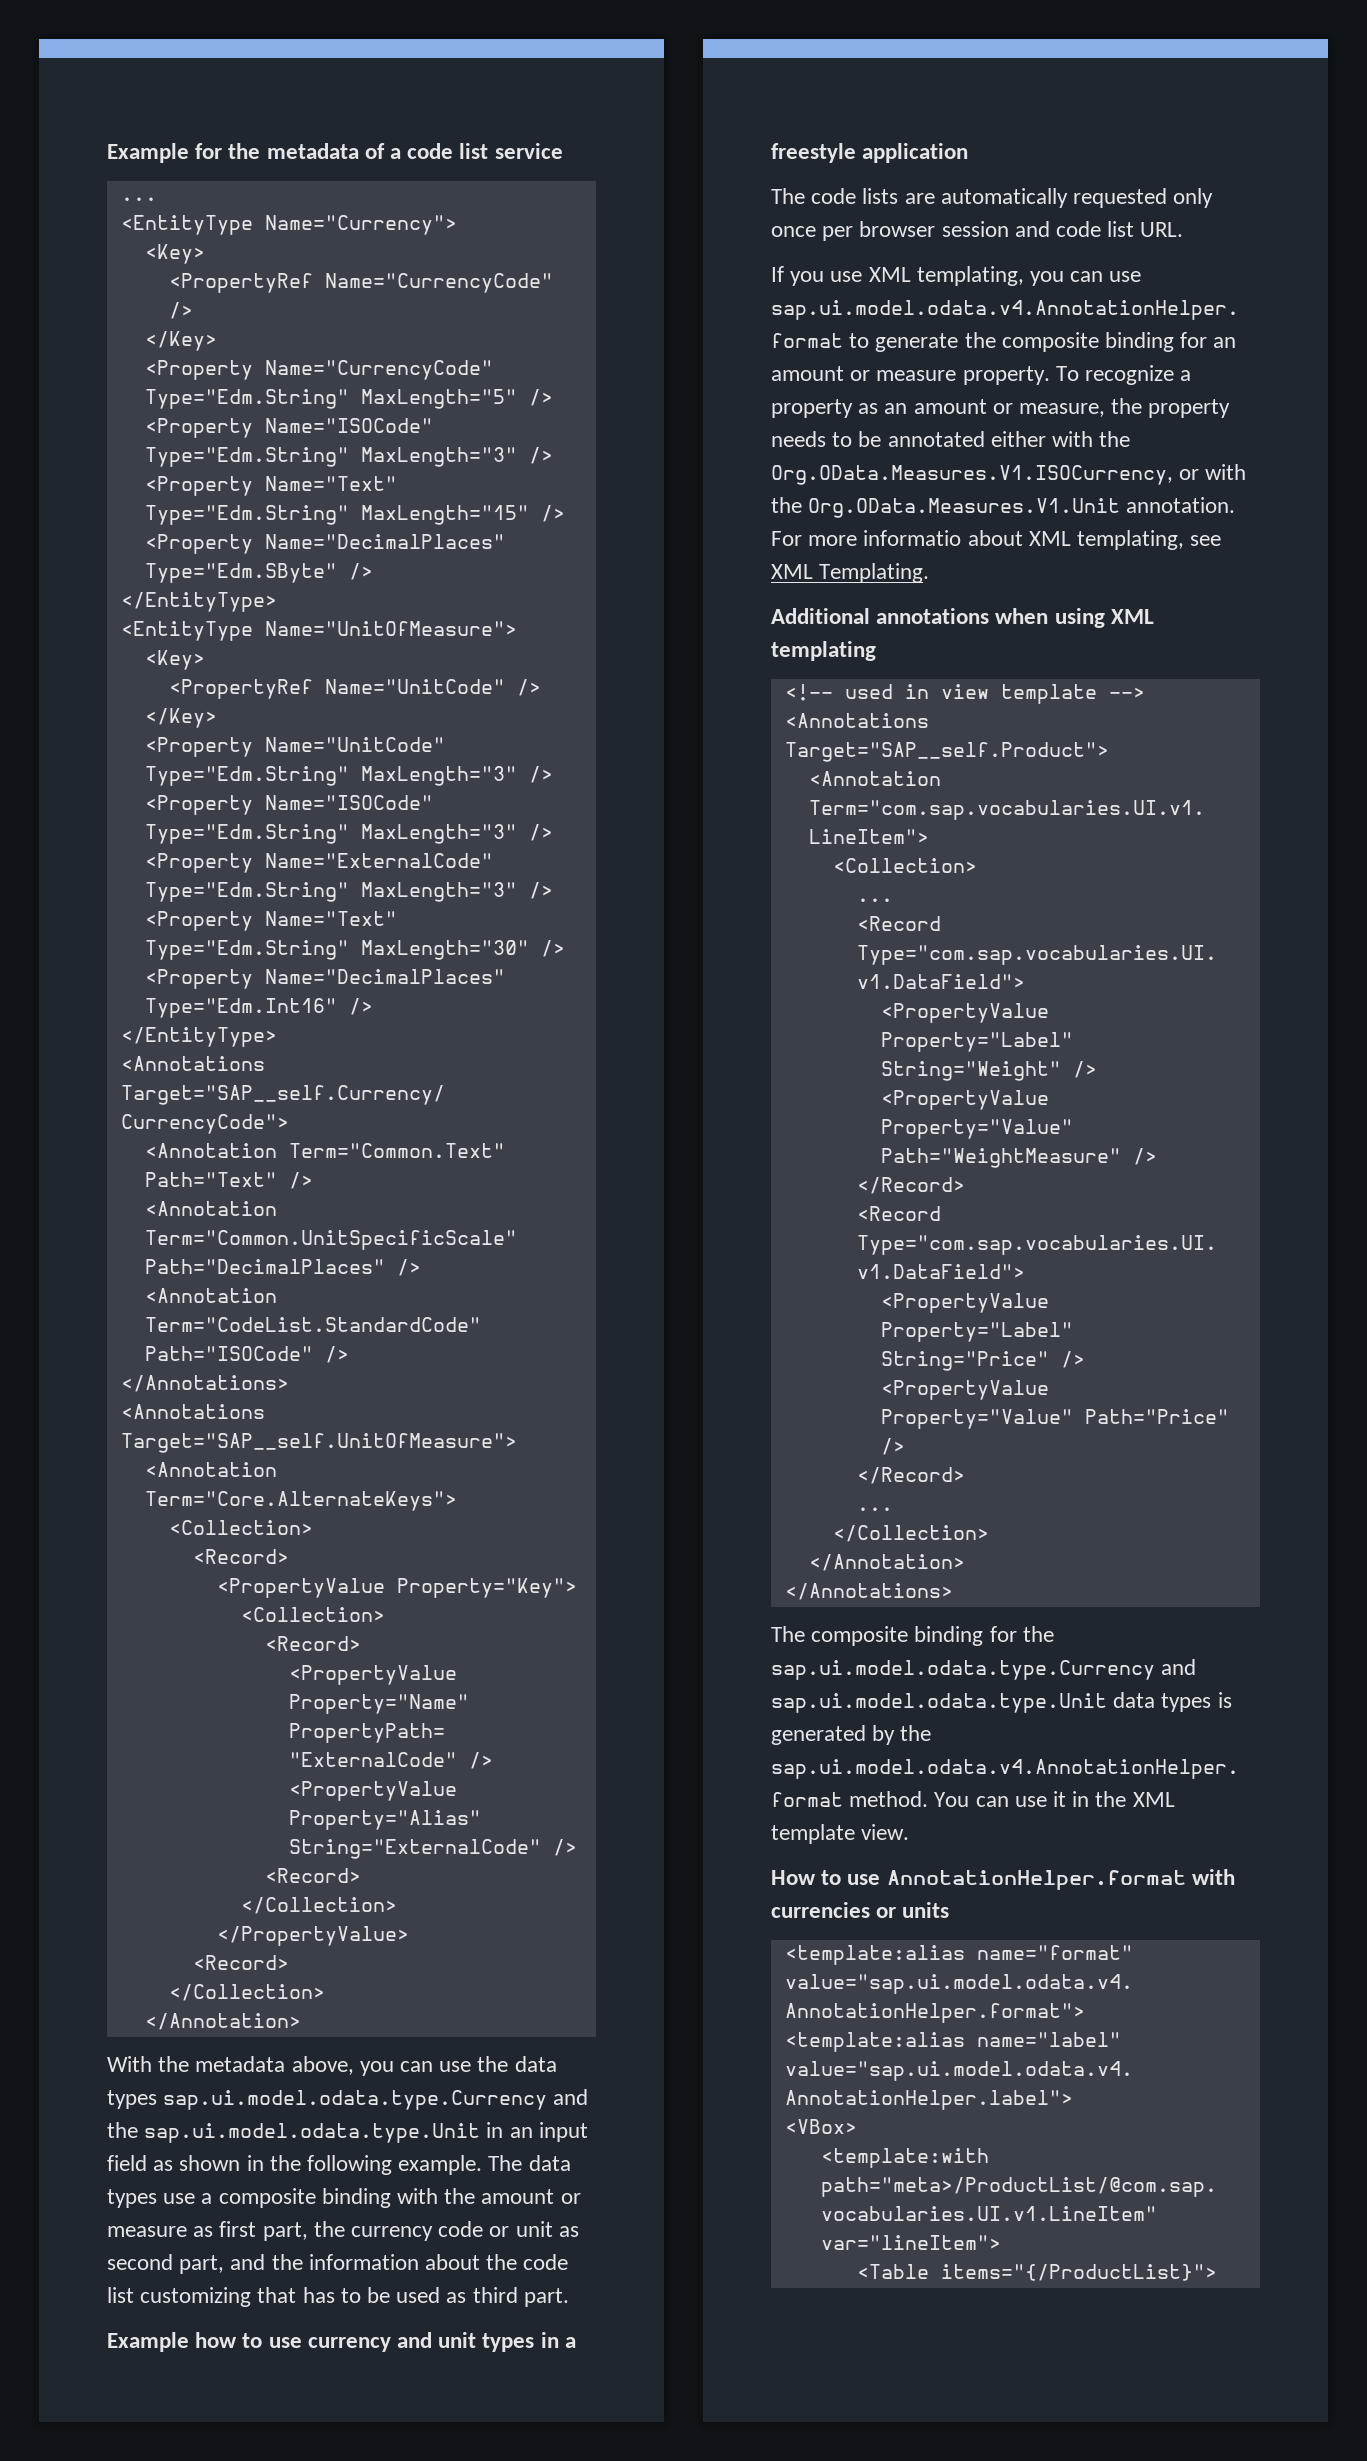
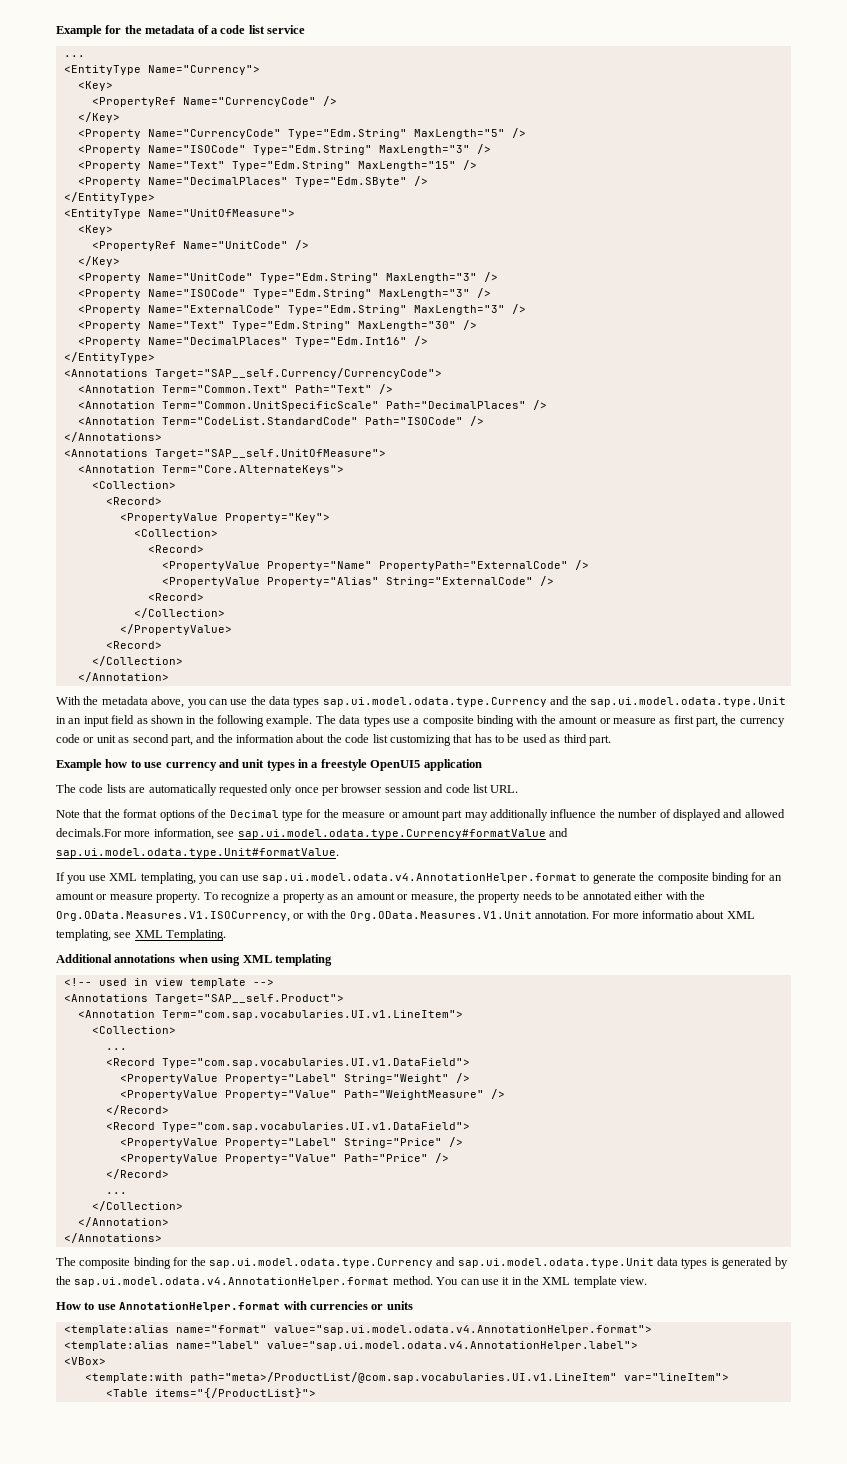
(856, 153) none -> [370,760,421,771] OpenUI5
(1184, 229) none -> [56,809,785,821] [56,828,568,840] [56,848,339,858] // Note that the format options of the Decimal type for the measure or amount part may additionally influence the number of displayed and allowed decimals.For more information, see sap.ui.model.odata.type.Currency#formatValue and sap.ui.model.odata.type.Unit#formatValue.

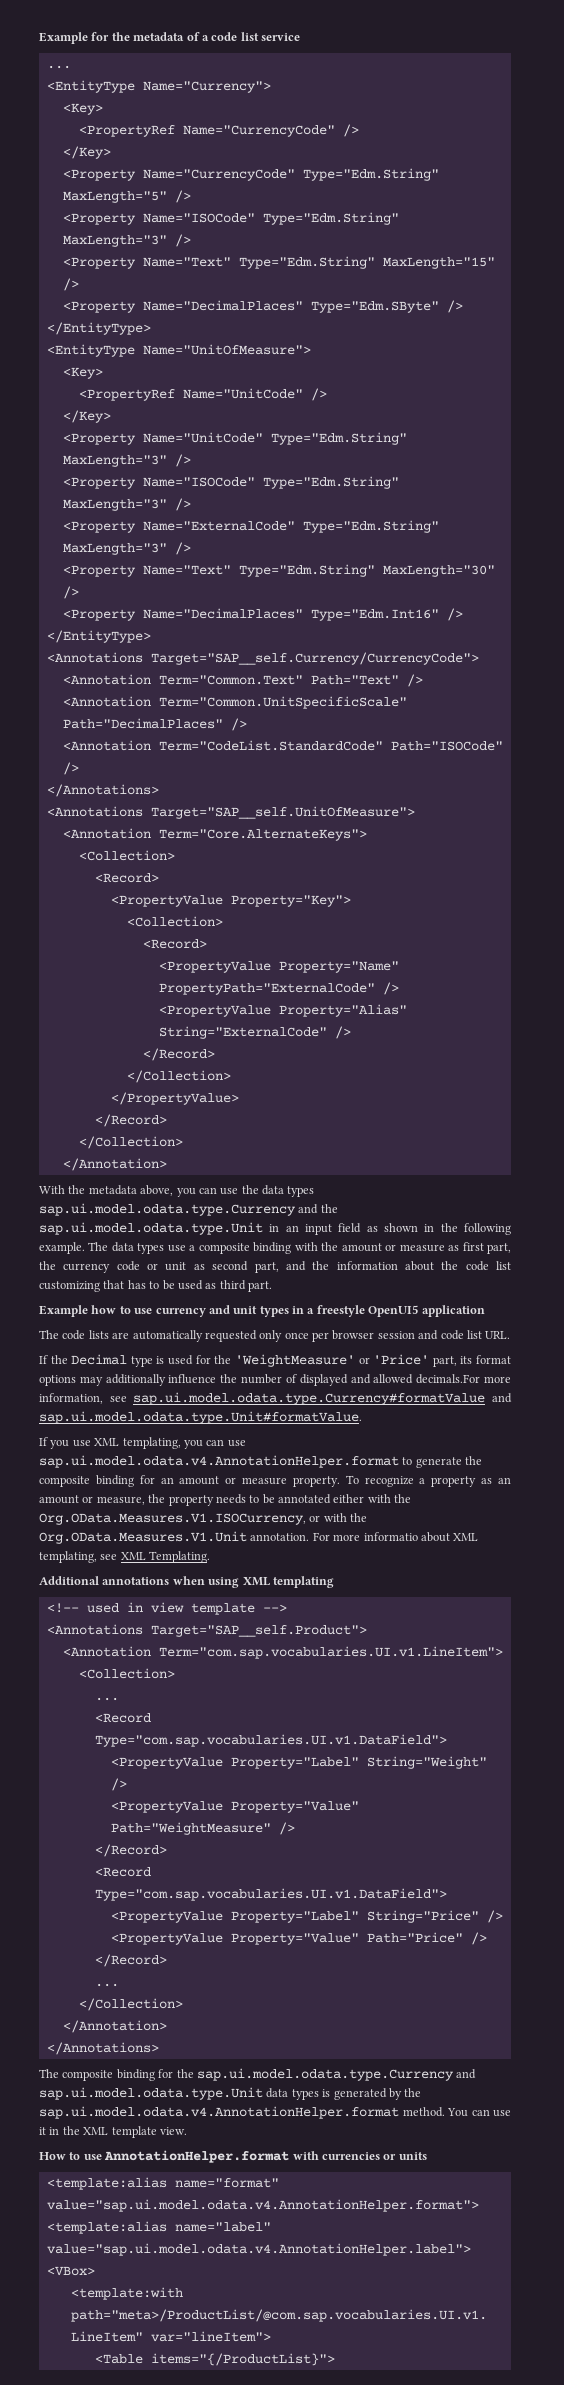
[147,593,204,601] <Record> -> [142,1048,215,1061] </Record>
[105,641,162,649] <Record> -> [94,1114,167,1127] </Record>
[56,809,463,821] Note that the format options of the Decimal type for the measure or amount part -> [39,1354,512,1367] [39,1375,76,1386] If the Decimal type is used for the 'WeightMeasure' or 'Price' part, its format options

